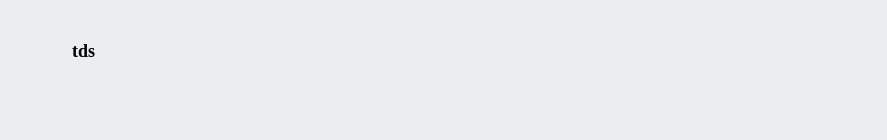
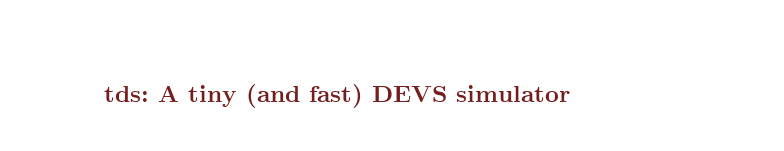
[72,44,95,57] tds -> [104,84,570,108] tds: A tiny (and fast) DEVS simulator

